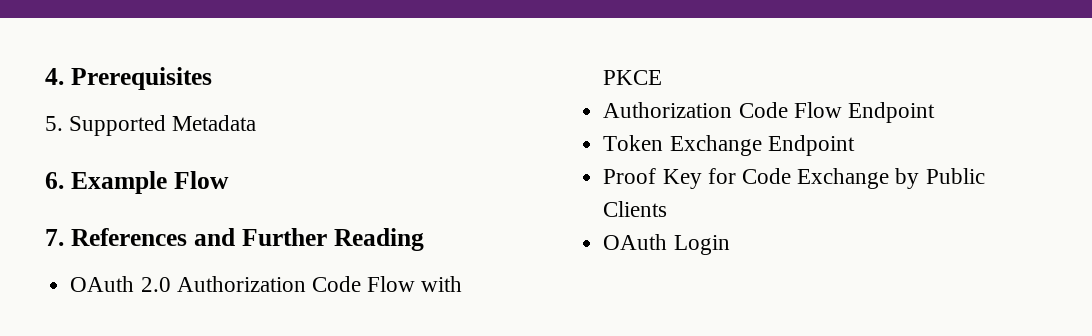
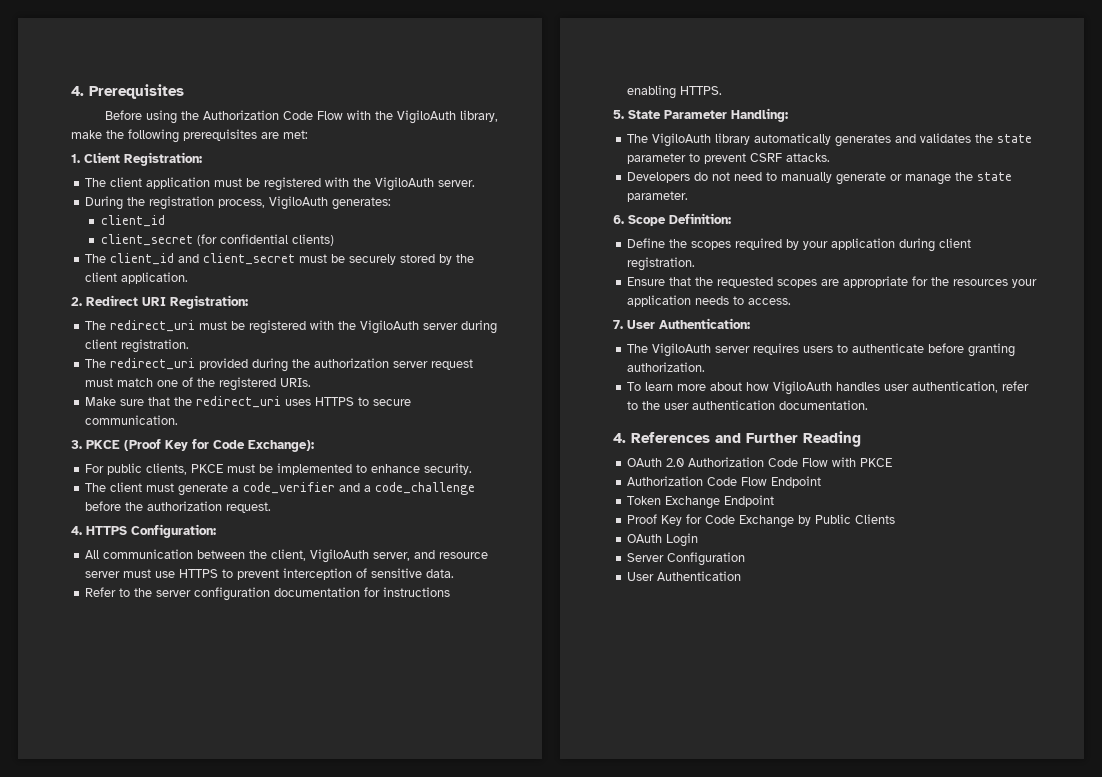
[45,115,257,136] [45,171,229,194] [45,229,64,246] 5. Supported Metadata // 6. Example Flow // 7. -> [104,110,498,124] [71,129,308,143] [71,152,202,166] [85,177,476,191] [85,196,392,210] [100,215,165,227] [100,234,334,246] [85,253,475,265] [85,272,189,284] [71,295,248,309] [85,320,498,334] [85,339,190,353] [85,358,474,372] [85,377,312,391] [85,396,412,408] [85,415,179,425] [71,439,314,452] [85,463,473,475] [85,482,476,496] [85,501,272,513] [71,524,216,538] [85,549,489,563] [85,568,455,580] [85,587,451,601] [627,85,723,99] [613,108,788,122] [627,133,1033,147] [627,153,831,164] [627,172,1013,185] [627,191,689,202] [613,213,731,226] [627,238,972,252] [627,257,696,271] [627,276,1038,288] [627,295,792,307] [613,318,750,329] [627,343,1016,357] [627,362,706,372] [627,381,1030,395] [627,400,869,410] [613,433,626,443] Before using the Authorization Code Flow with the VigiloAuth library, make the following prerequisites are met: // 1. Client Registration: // The client application must be registered with the VigiloAuth server. // During the registration process, VigiloAuth generates: // client_id // client_secret (for confidential clients) // The client_id and client_secret must be securely stored by the client application. // 2. Redirect URI Registration: // The redirect_uri must be registered with the VigiloAuth server during client registration. // The redirect_uri provided during the authorization server request must match one of the registered URIs. // Make sure that the redirect_uri uses HTTPS to secure communication. // 3. PKCE (Proof Key for Code Exchange): // For public clients, PKCE must be implemented to enhance security. // The client must generate a code_verifier and a code_challenge before the authorization request. // 4. HTTPS Configuration: // All communication between the client, VigiloAuth server, and resource server must use HTTPS to prevent interception of sensitive data. // Refer to the server configuration documentation for instructions enabling HTTPS. // 5. State Parameter Handling: // The VigiloAuth library automatically generates and validates the state parameter to prevent CSRF attacks. // Developers do not need to manually generate or manage the state parameter. // 6. Scope Definition: // Define the scopes required by your application during client registration. // Ensure that the requested scopes are appropriate for the resources your application needs to access. // 7. User Authentication: // The VigiloAuth server requires users to authenticate before granting authorization. // To learn more about how VigiloAuth handles user authentication, refer to the user authentication documentation. // 4.
(730, 245) none -> [627,552,746,566] [627,571,742,581] // Server Configuration // User Authentication

